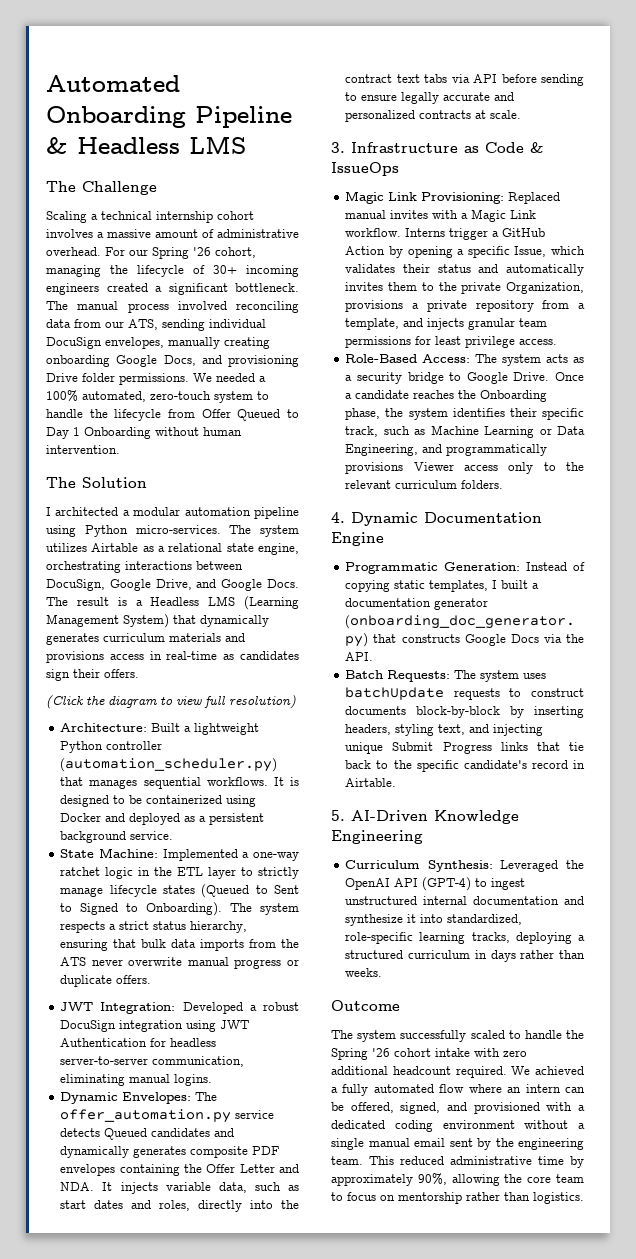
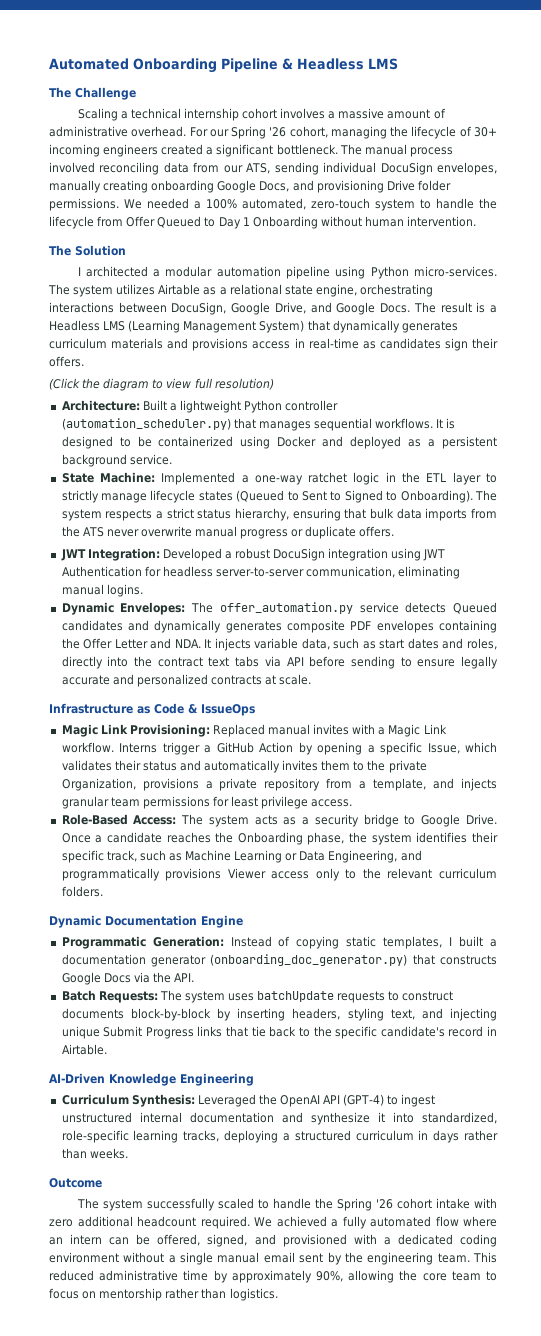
[331,142,345,153] 3. -> (312, 679) none
[331,512,345,523] 4. -> (103, 891) none
[331,810,345,821] 5. -> (107, 1049) none

